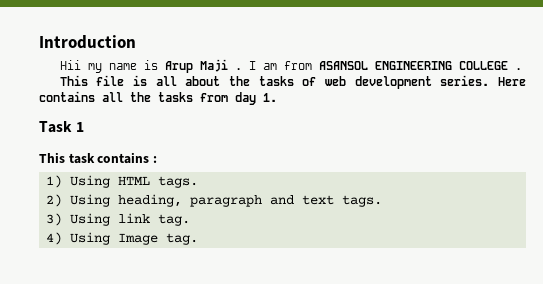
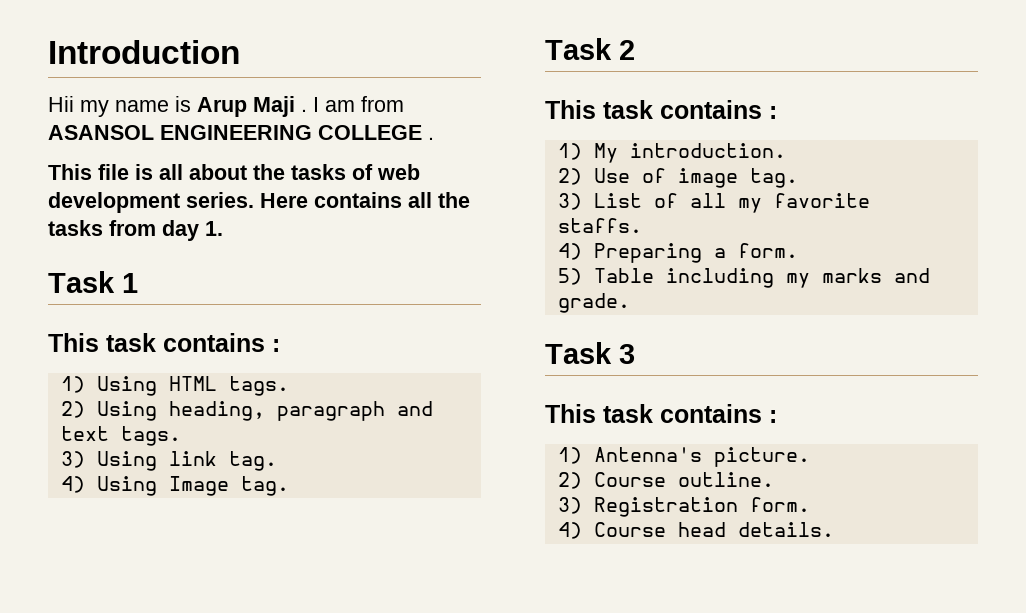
(198, 239) none -> [545,38,635,60] [545,100,777,119] [557,143,786,163] [557,168,798,188] [557,193,870,213] [557,218,642,233] [557,243,798,263] [557,268,930,288] [557,293,630,313] [545,342,635,364] [545,404,777,423] [557,447,810,467] [557,472,774,489] [557,497,810,517] [557,522,834,539] // Task 2 // This task contains : // 1) My introduction. // 2) Use of image tag. // 3) List of all my favorite staffs. // 4) Preparing a form. // 5) Table including my marks and grade. // Task 3 // This task contains : // 1) Antenna's picture. // 2) Course outline. // 3) Registration form. // 4) Course head details.

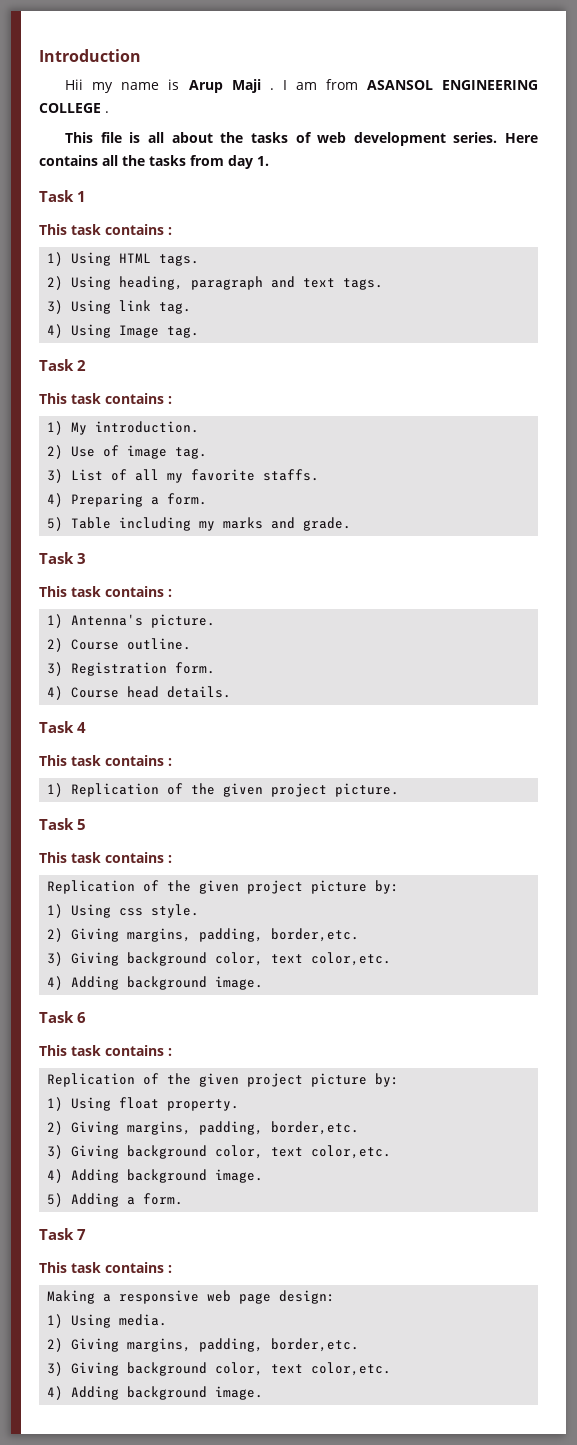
(834, 529) none -> [39,721,87,733] [39,755,172,766] [47,783,400,797] [39,818,87,830] [39,852,172,863] [47,880,400,894] [47,904,200,918] [47,928,360,942] [47,952,392,966] [47,976,264,990] [39,1011,87,1023] [39,1045,172,1056] [47,1073,400,1087] [47,1097,240,1111] [47,1121,360,1135] [47,1145,392,1159] [47,1169,264,1183] [47,1193,184,1207] [39,1228,87,1240] [39,1262,172,1273] [47,1290,336,1304] [47,1314,168,1328] [47,1338,360,1352] [47,1362,392,1376] [47,1386,264,1400] // Task 4 // This task contains : // 1) Replication of the given project picture. // Task 5 // This task contains : // Replication of the given project picture by: // 1) Using css style. // 2) Giving margins, padding, border,etc. // 3) Giving background color, text color,etc. // 4) Adding background image. // Task 6 // This task contains : // Replication of the given project picture by: // 1) Using float property. // 2) Giving margins, padding, border,etc. // 3) Giving background color, text color,etc. // 4) Adding background image. // 5) Adding a form. // Task 7 // This task contains : // Making a responsive web page design: // 1) Using media. // 2) Giving margins, padding, border,etc. // 3) Giving background color, text color,etc. // 4) Adding background image.

